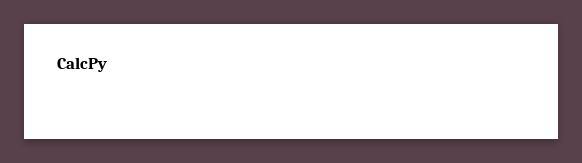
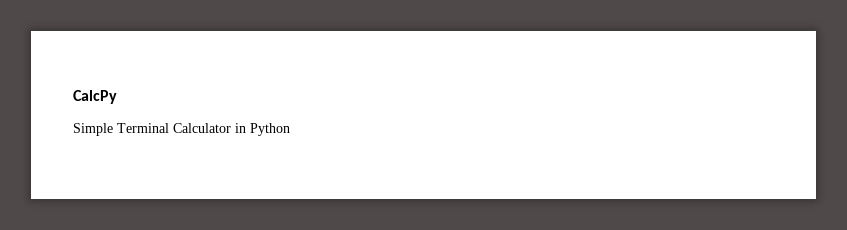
(107, 64) none -> [73,123,290,136] // Simple Terminal Calculator in Python

